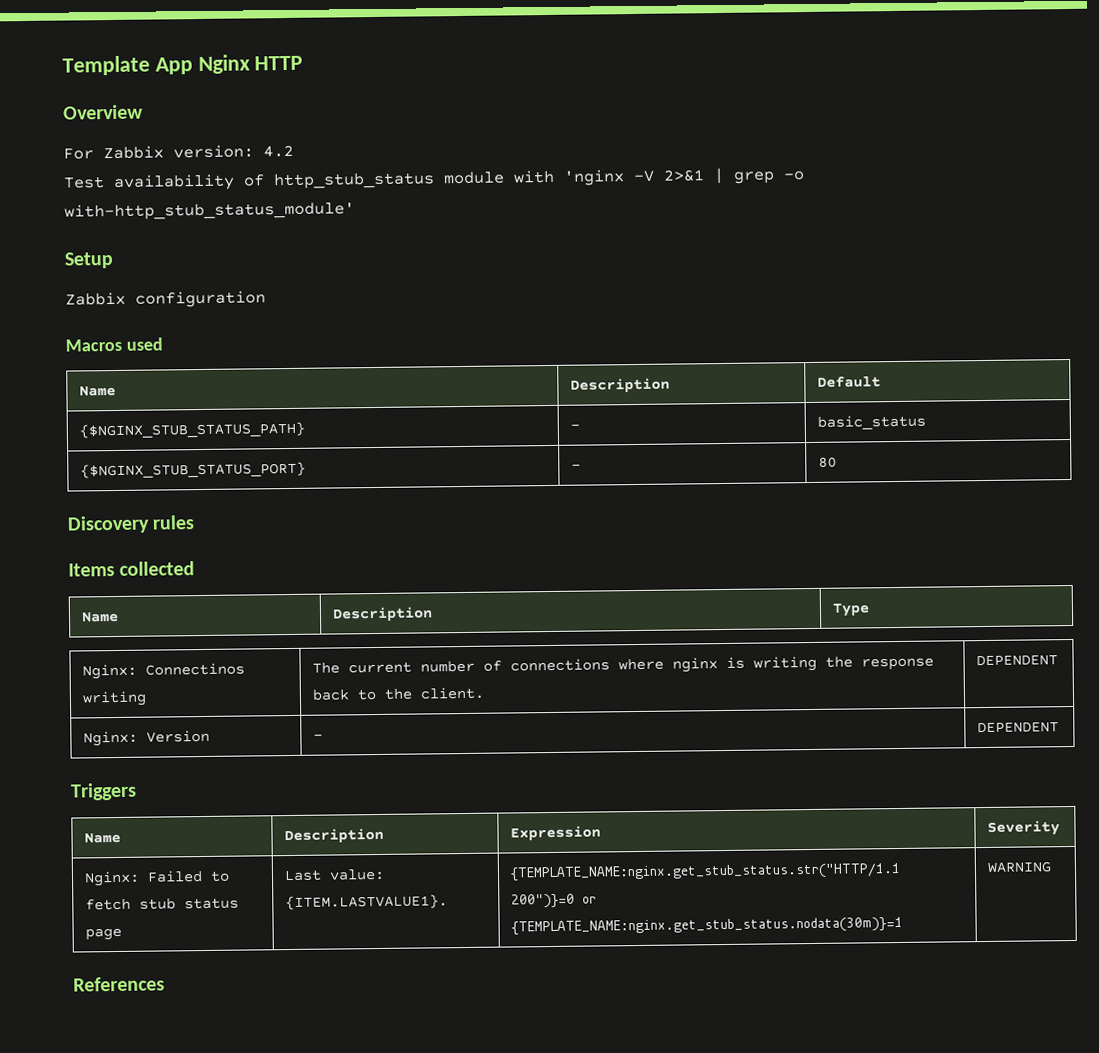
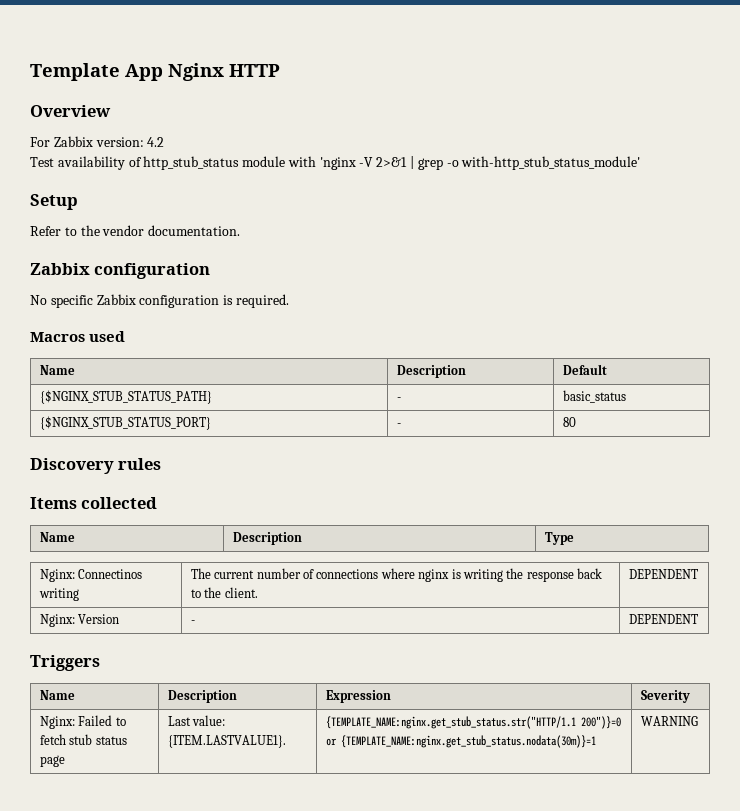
[65,290,266,308] Zabbix configuration -> [30,225,241,236] [30,263,211,279] [30,294,289,308] Refer to the vendor documentation. // Zabbix configuration // No specific Zabbix configuration is required.
[73,976,165,992] // References -> (698, 721) none

